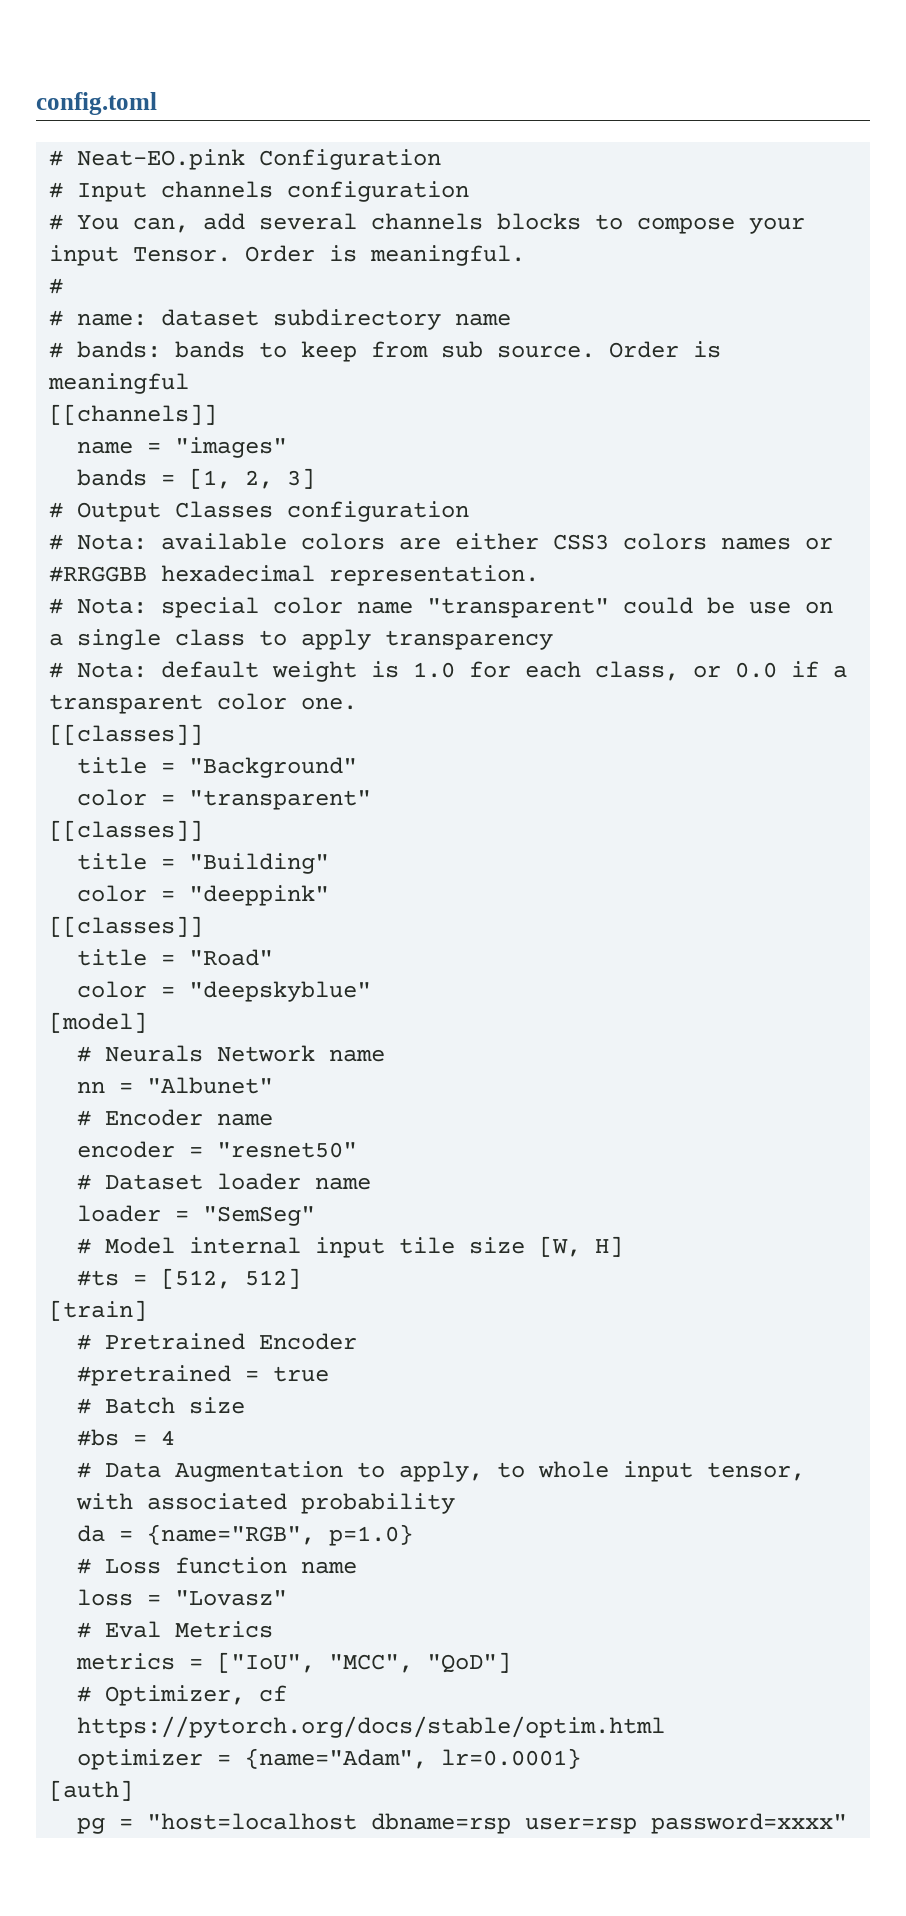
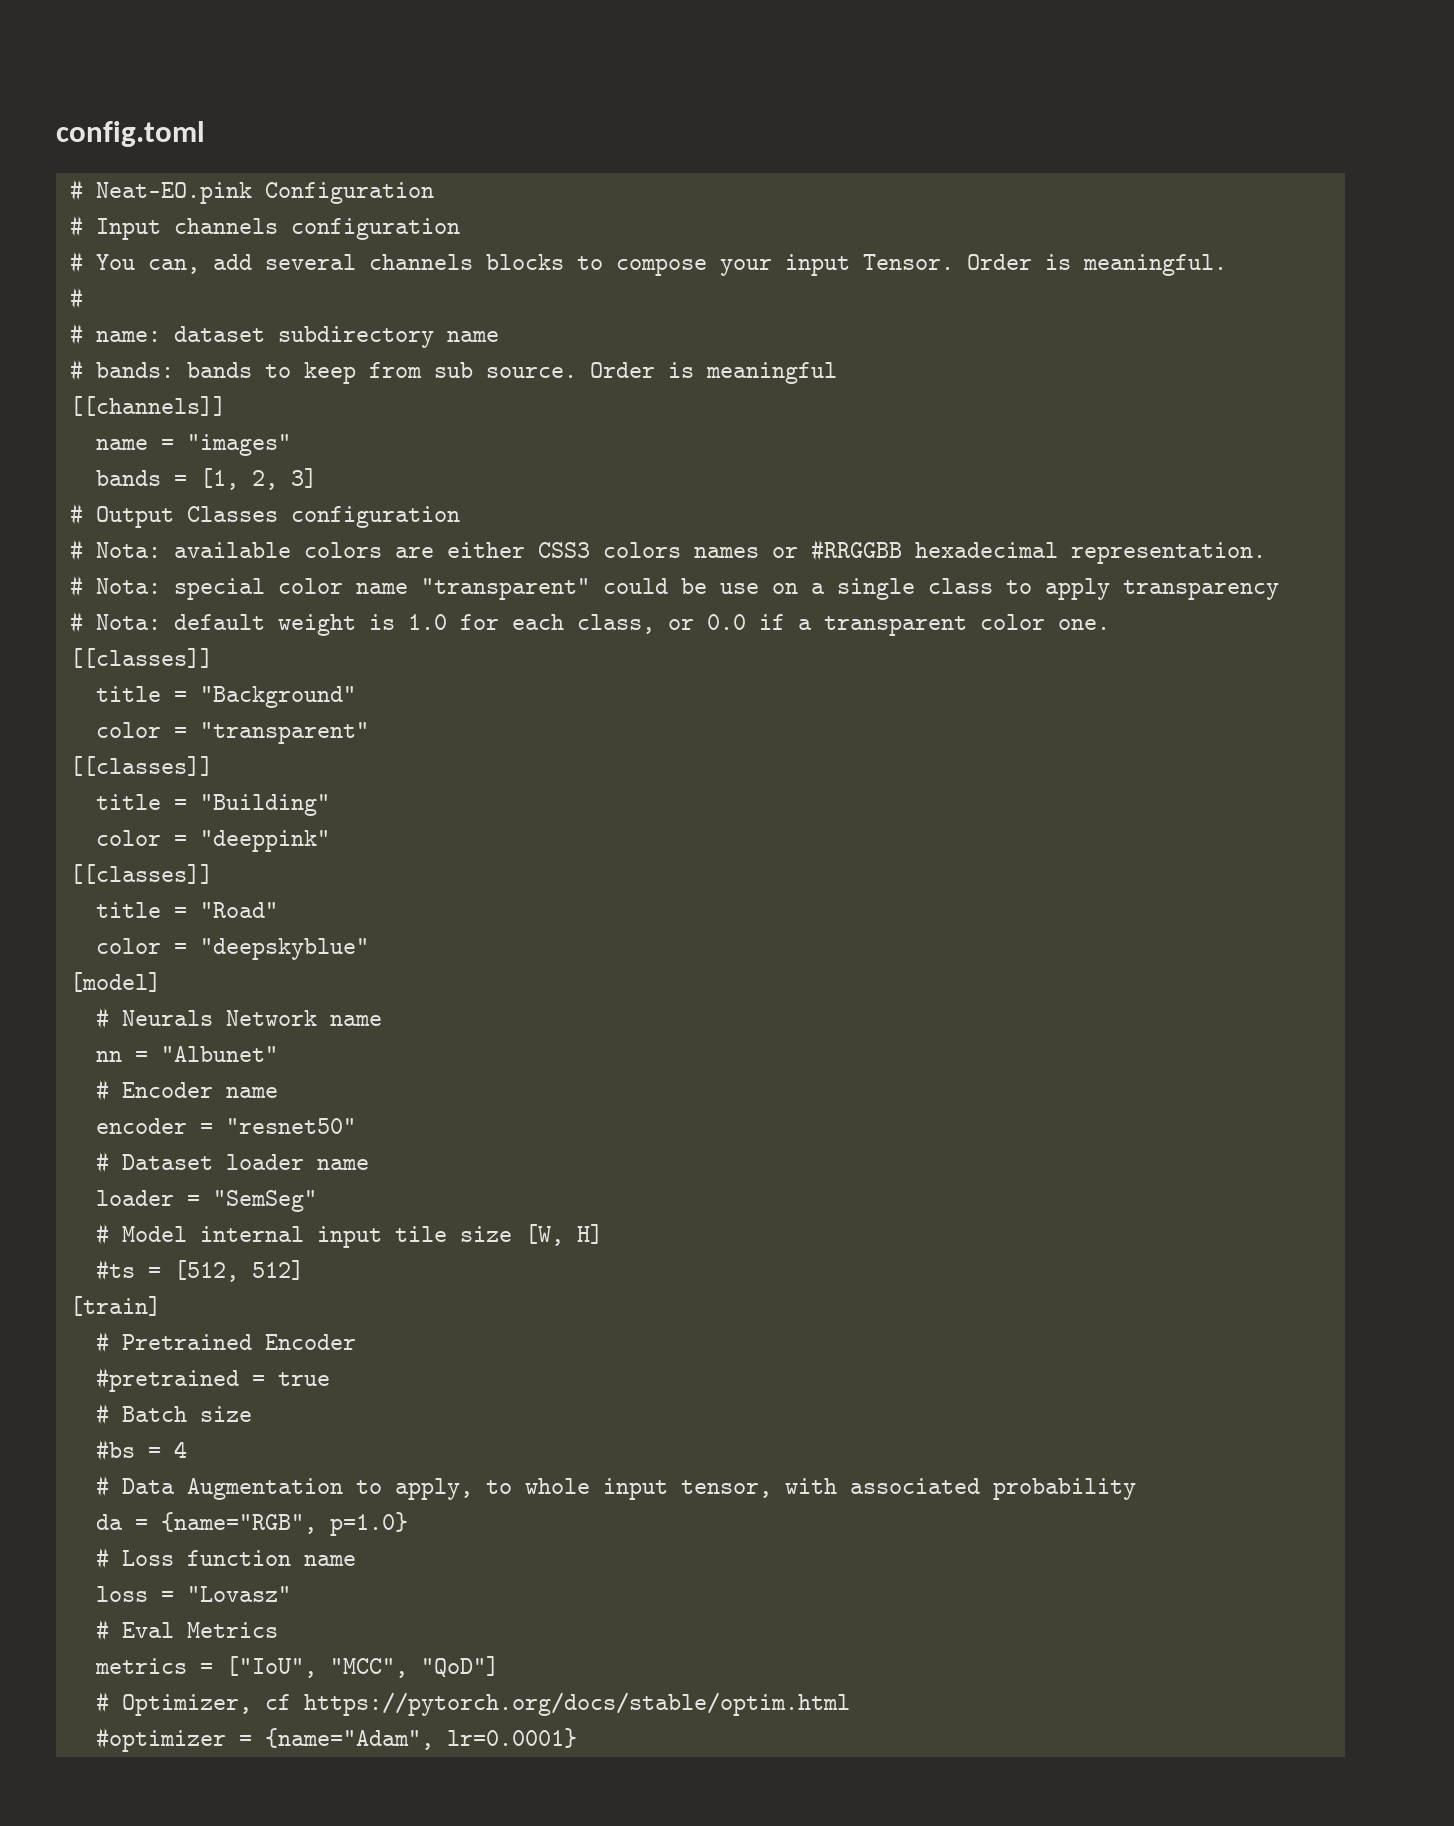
[76,1749,203,1770] optimizer -> [95,1727,226,1752] #optimizer
[48,1780,133,1801] [76,1813,847,1834] // [auth] // pg = "host=localhost dbname=rsp user=rsp password=xxxx" -> (577, 1738) none

